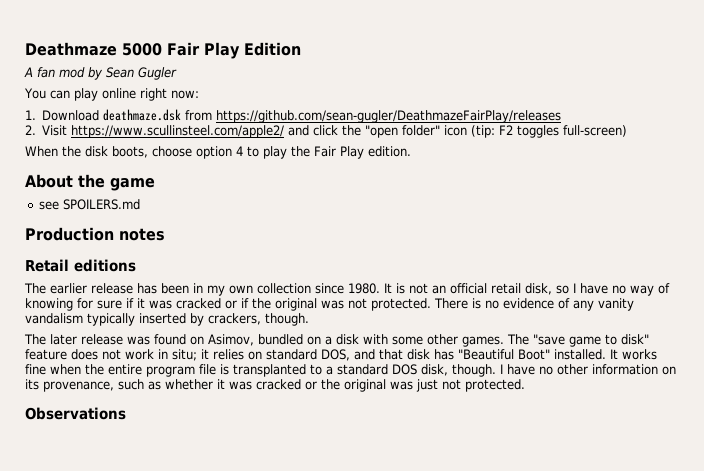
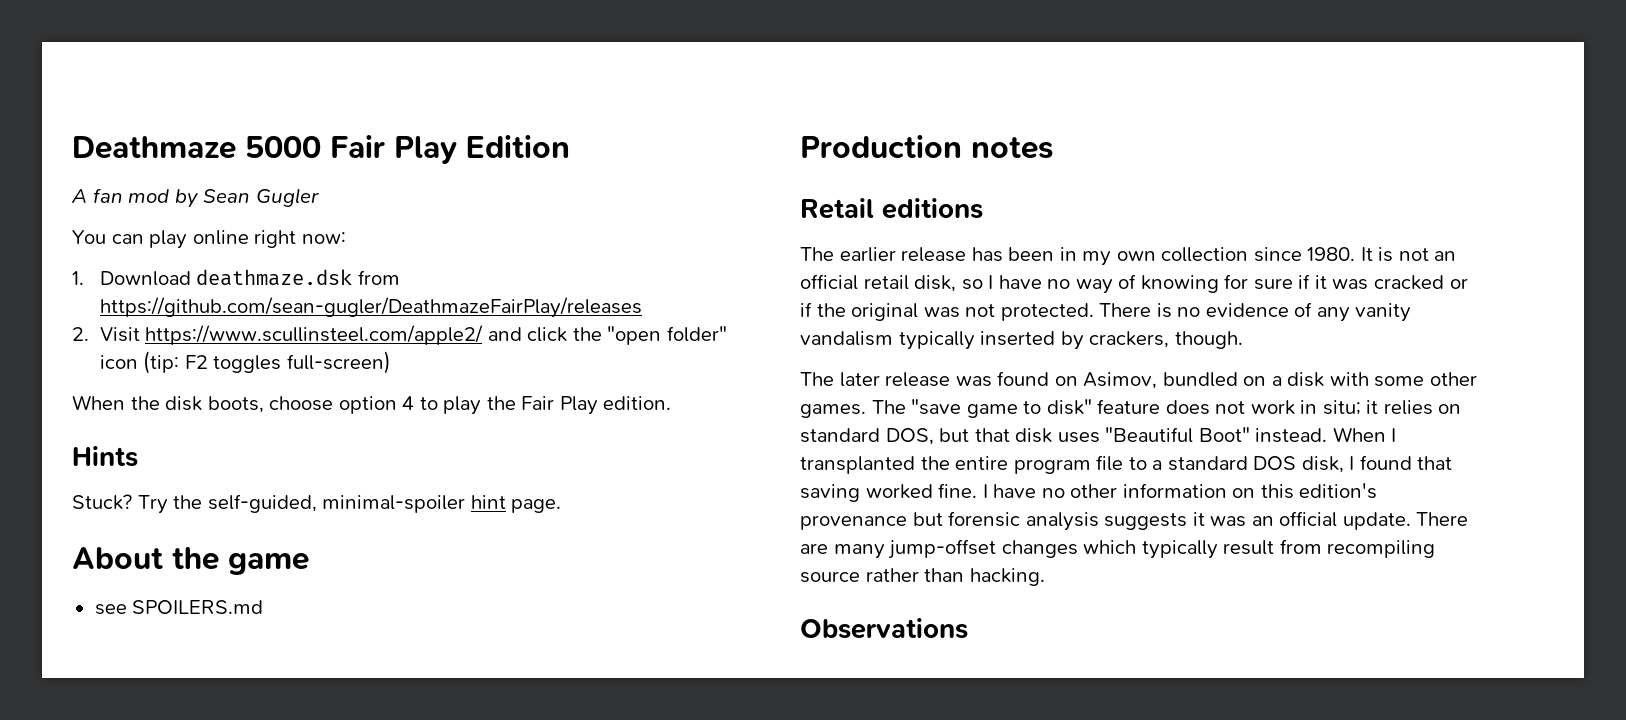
(411, 151) none -> [72,446,138,467] [72,494,562,514] // Hints // Stuck? Try the self-guided, minimal-spoiler hint page.
[354,349,375,360] and -> [939,428,970,442] but
[434,349,454,360] has -> [1057,432,1100,443] uses
[554,349,657,360] [25,364,81,375] installed. It works fine when -> [1255,427,1397,443] [800,456,915,474] instead. When I transplanted
[220,364,306,377] is transplanted -> (1124, 463) none
[452,364,496,377] though. -> [1349,455,1453,470] [800,483,978,502] I found that saving worked fine.
[25,379,525,392] its provenance, such as whether it was cracked or the original was just not protected. -> [1260,483,1378,499] [800,511,1469,531] [800,539,1436,559] [800,568,1045,586] this edition's provenance but forensic analysis suggests it was an official update. There are many jump-offset changes which typically result from recompiling source rather than hacking.

